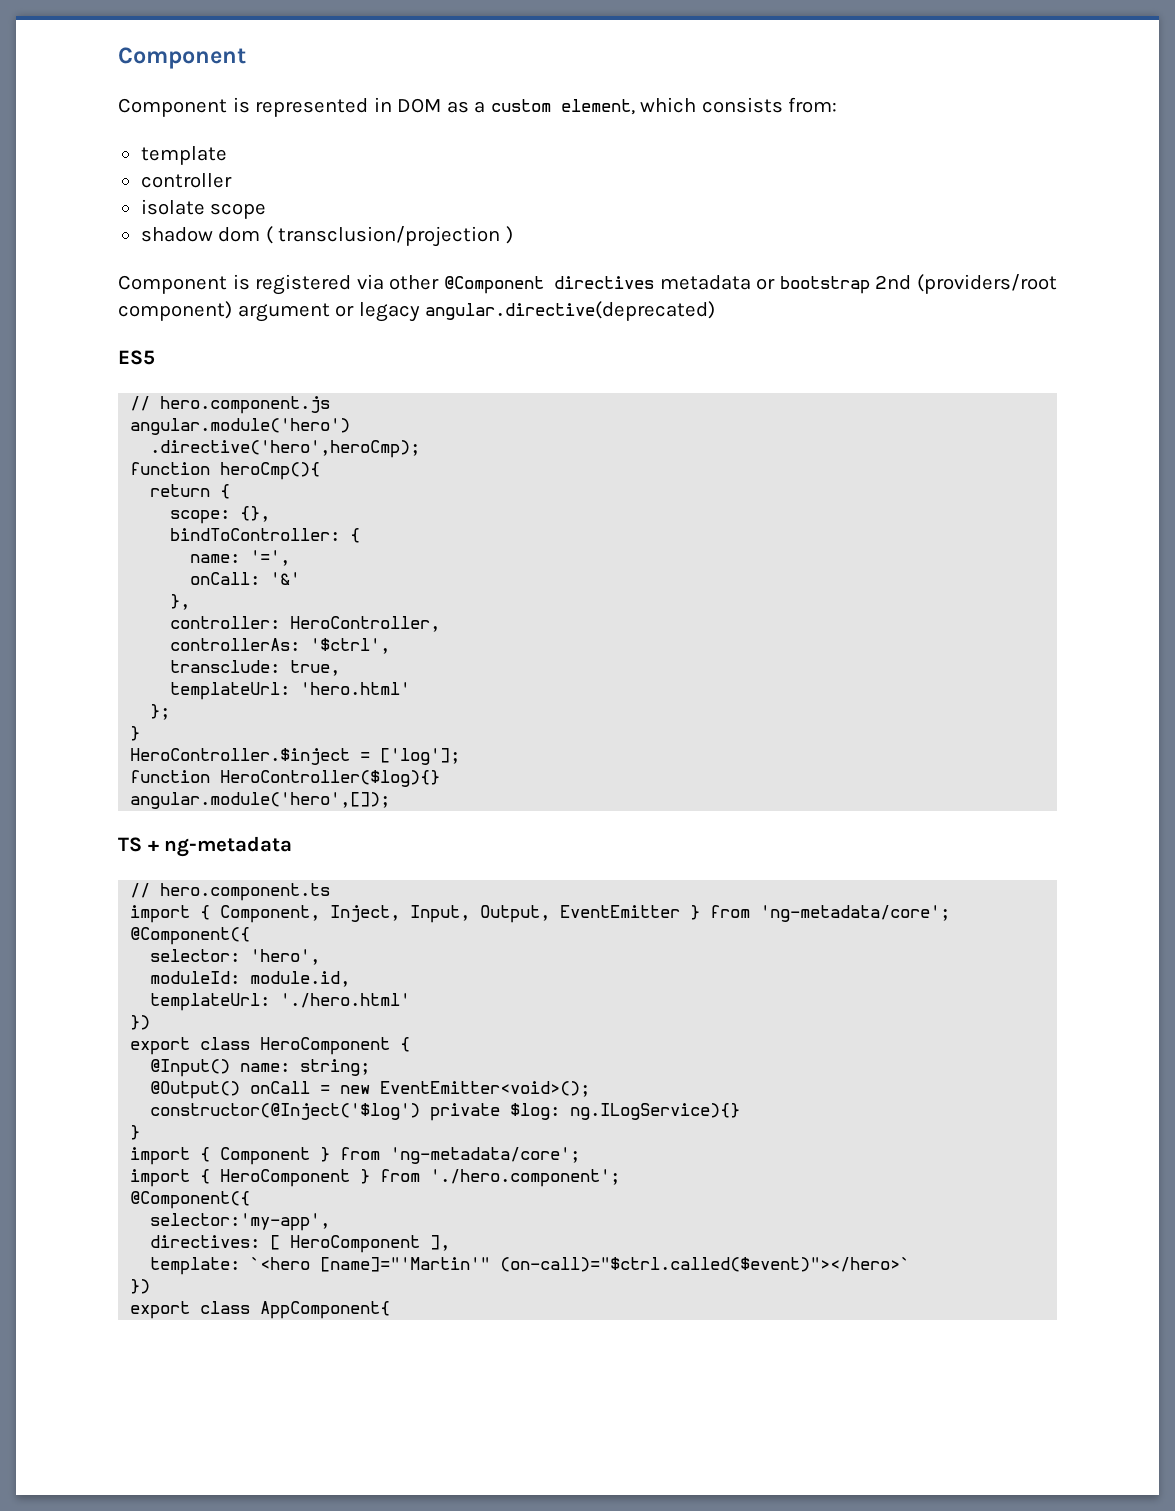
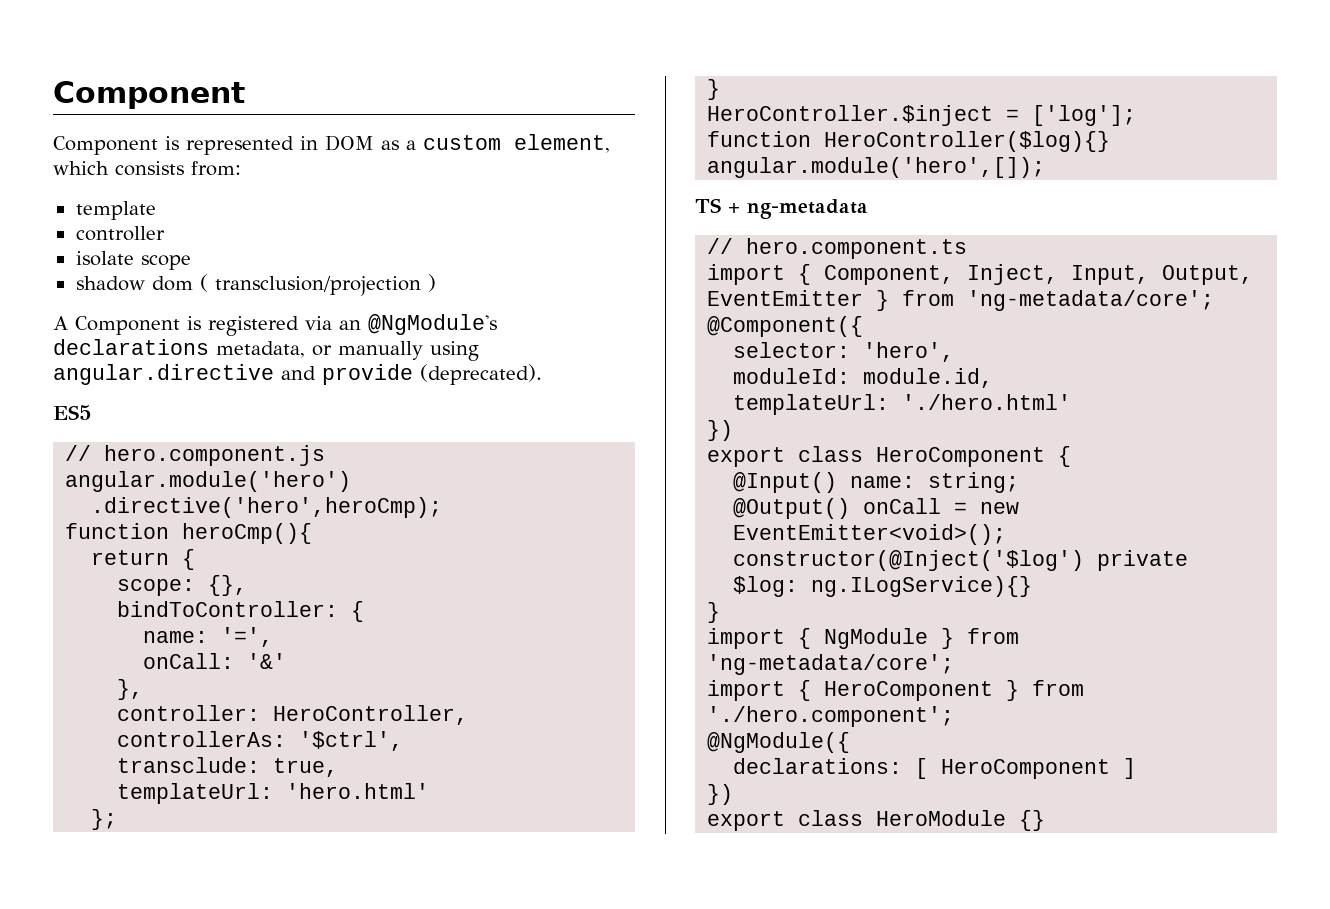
(513, 235) none -> [53,316,68,330] A
[389,274,1057,294] [118,301,716,322] other @Component directives metadata or bootstrap 2nd (providers/root component) argument or legacy angular.directive(deprecated) -> [339,314,497,335] [53,339,479,361] [53,364,542,385] an @NgModule's declarations metadata, or manually using angular.directive and provide (deprecated).
[220,1147,311,1165] Component -> [824,628,929,649] NgModule
[130,1191,251,1209] [150,1213,331,1231] [150,1235,451,1253] [150,1257,911,1275] [130,1279,151,1294] [130,1301,391,1319] @Component({ // selector:'my-app', // directives: [ HeroComponent ], // template: `<hero [name]="'Martin'" (on-call)="$ctrl.called($event)"></hero>` // }) // export class AppComponent{ -> [707,732,851,753] [733,758,1137,779] [707,784,734,805] [707,810,1046,831] @NgModule({ // declarations: [ HeroComponent ] // }) // export class HeroModule {}

